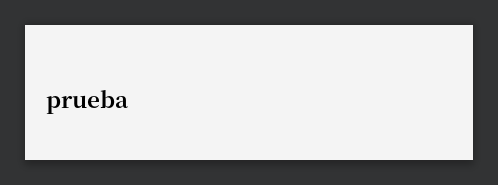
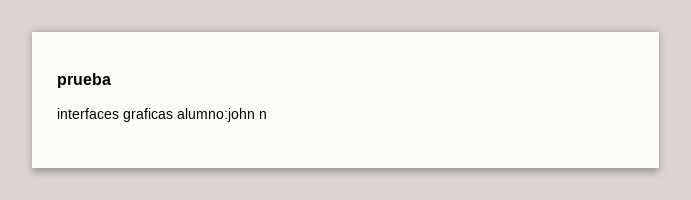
(129, 102) none -> [57,108,267,122] // interfaces graficas alumno:john n

